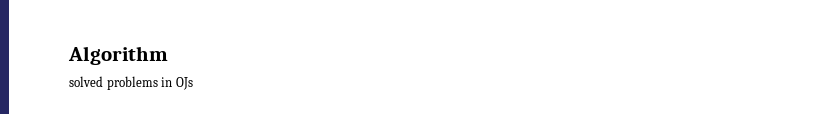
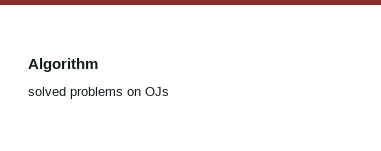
[161,77,173,87] in -> [127,89,141,96] on

